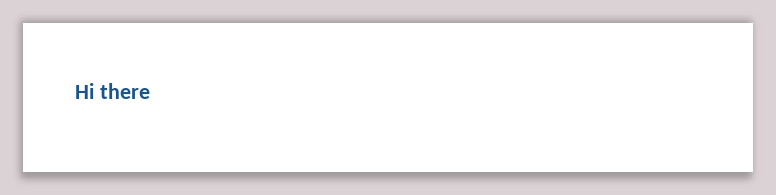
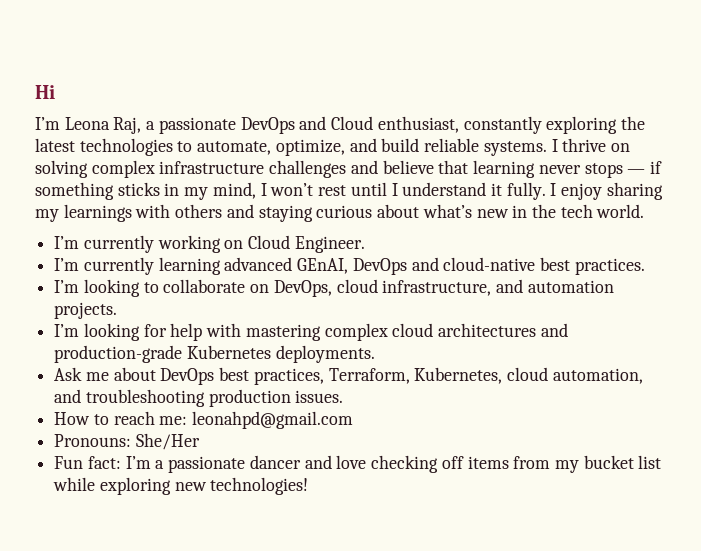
[99,83,150,99] there -> [35,116,645,134] [35,138,630,156] [35,160,662,178] [35,182,663,200] [35,204,645,222] [54,235,365,253] [54,257,645,275] [54,279,614,297] [54,302,118,319] [54,323,568,341] [54,345,375,363] [54,367,643,385] [54,389,344,407] [54,411,354,429] [54,433,200,450] [54,455,662,473] [53,477,309,495] // I’m Leona Raj, a passionate DevOps and Cloud enthusiast, constantly exploring the latest technologies to automate, optimize, and build reliable systems. I thrive on solving complex infrastructure challenges and believe that learning never stops — if something sticks in my mind, I won’t rest until I understand it fully. I enjoy sharing my learnings with others and staying curious about what’s new in the tech world. // I’m currently working on Cloud Engineer. // I’m currently learning advanced GEnAI, DevOps and cloud-native best practices. // I’m looking to collaborate on DevOps, cloud infrastructure, and automation projects. // I’m looking for help with mastering complex cloud architectures and production-grade Kubernetes deployments. // Ask me about DevOps best practices, Terraform, Kubernetes, cloud automation, and troubleshooting production issues. // How to reach me: leonahpd@gmail.com // Pronouns: She/Her // Fun fact: I’m a passionate dancer and love checking off items from my bucket list while exploring new technologies!

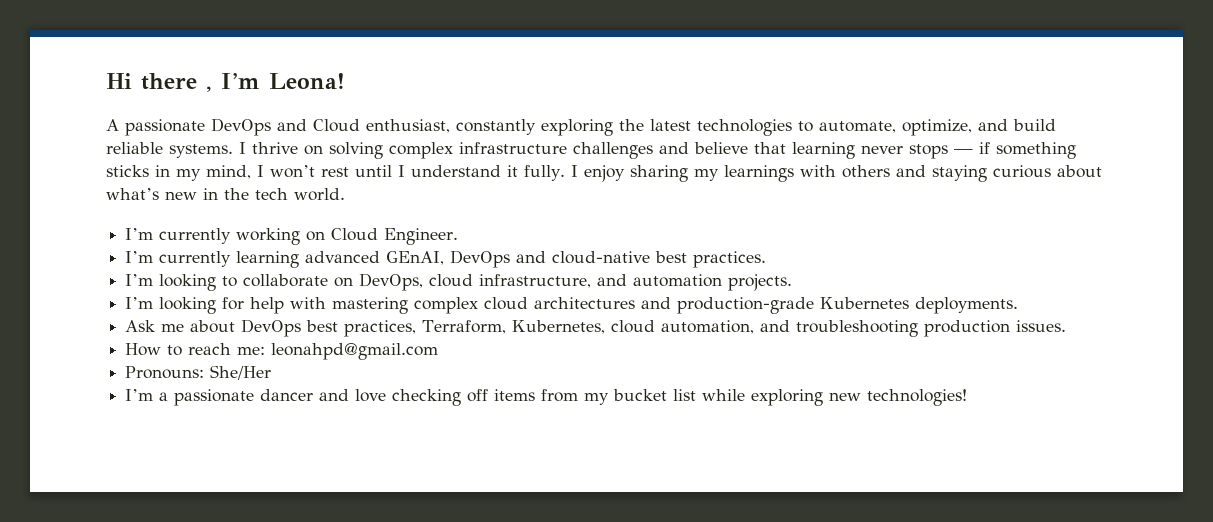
[35,117,156,134] // I’m Leona Raj, a -> [141,73,345,92] [106,119,119,131] there , I’m Leona! // A
[54,456,121,469] Fun fact: -> (272, 372) none

